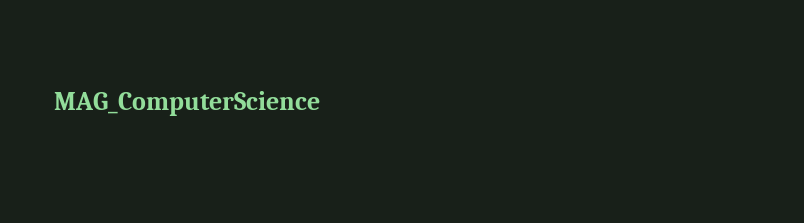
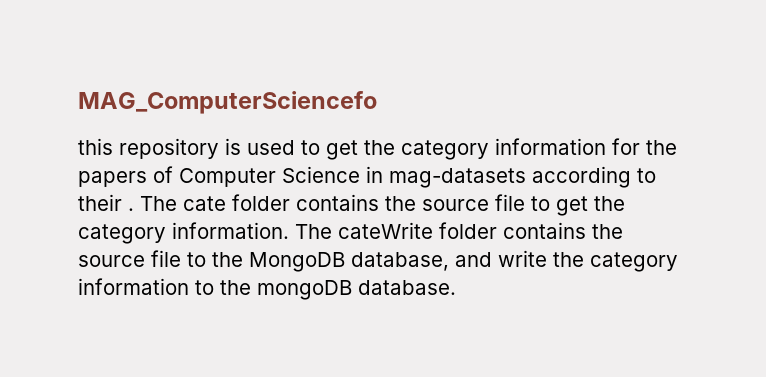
[54,91,320,116] MAG_ComputerScience -> [78,91,377,114] [78,138,677,160] [78,166,656,188] [78,194,625,216] [78,222,623,244] [78,250,678,272] [78,278,456,300] MAG_ComputerSciencefo // this repository is used to get the category information for the papers of Computer Science in mag-datasets according to their . The cate folder contains the source file to get the category information. The cateWrite folder contains the source file to the MongoDB database, and write the category information to the mongoDB database.

